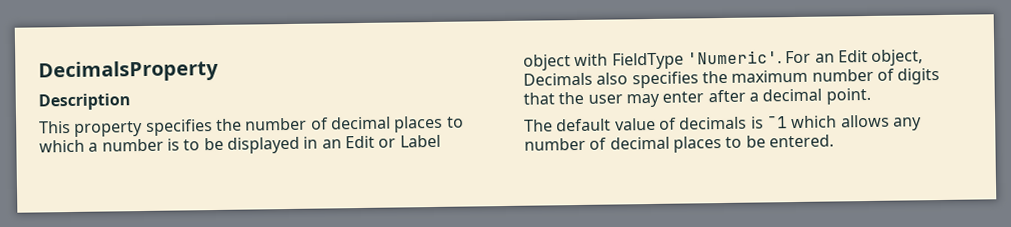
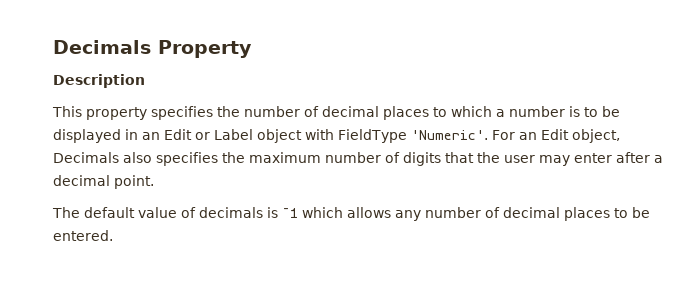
[38,59,219,83] DecimalsProperty -> [53,40,252,58] Decimals Property

